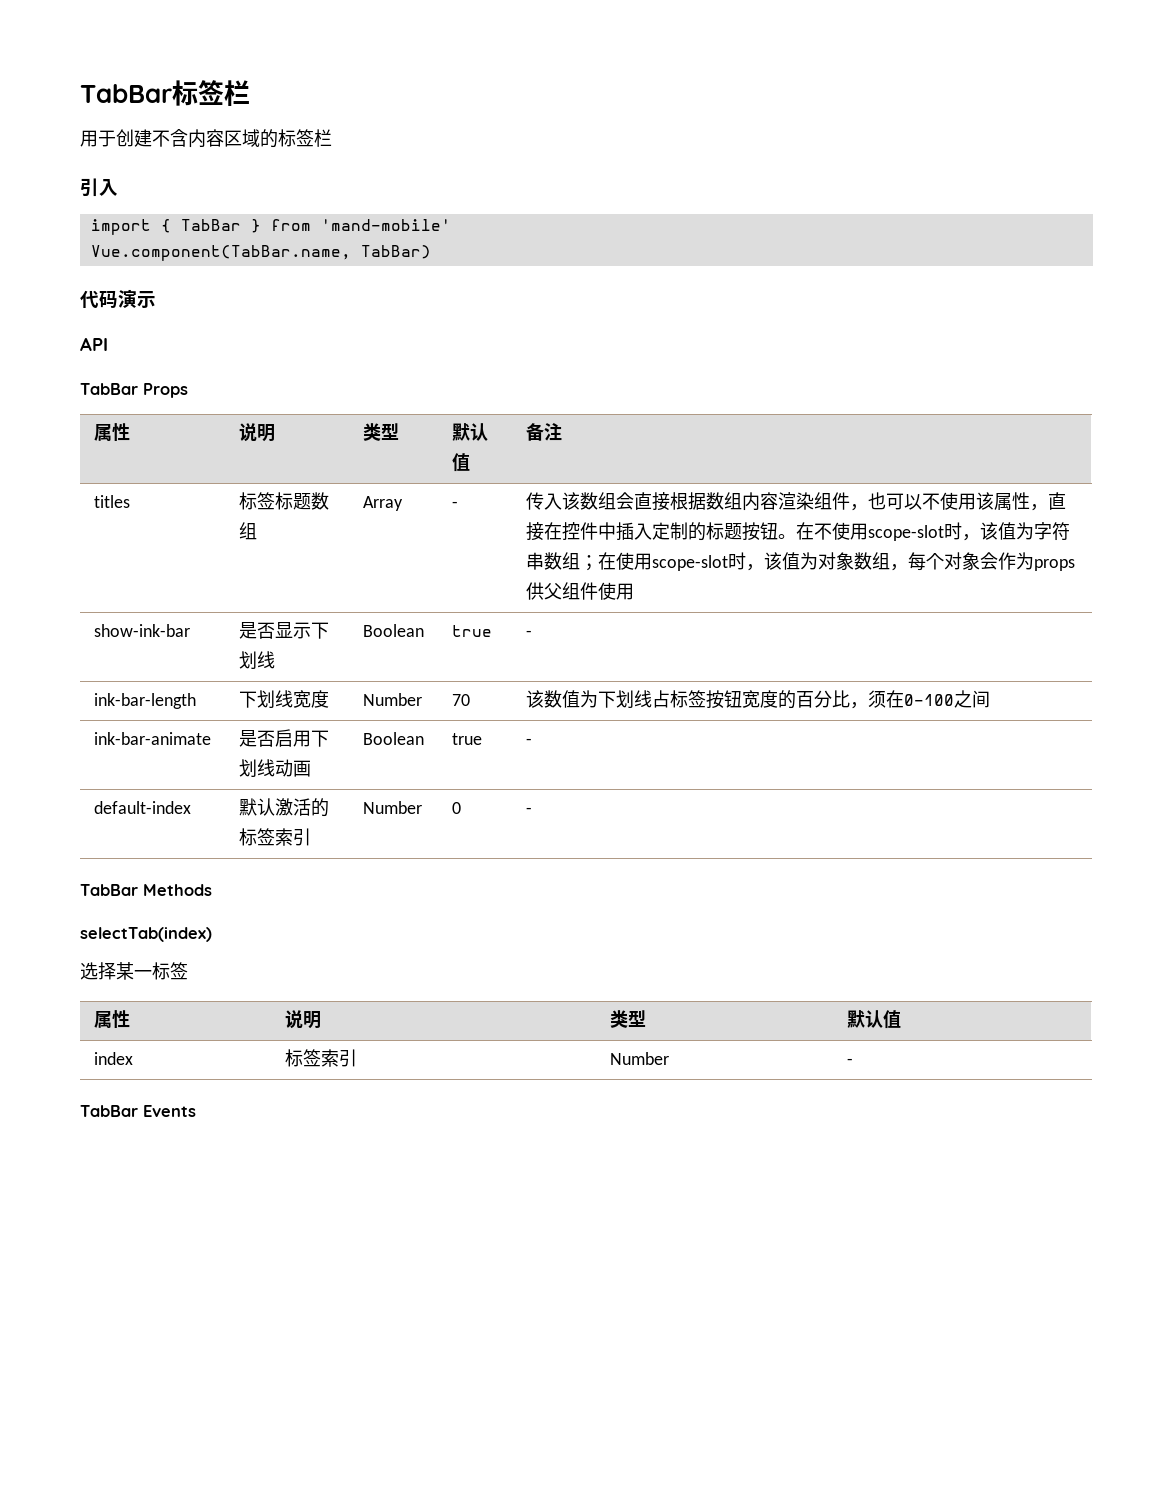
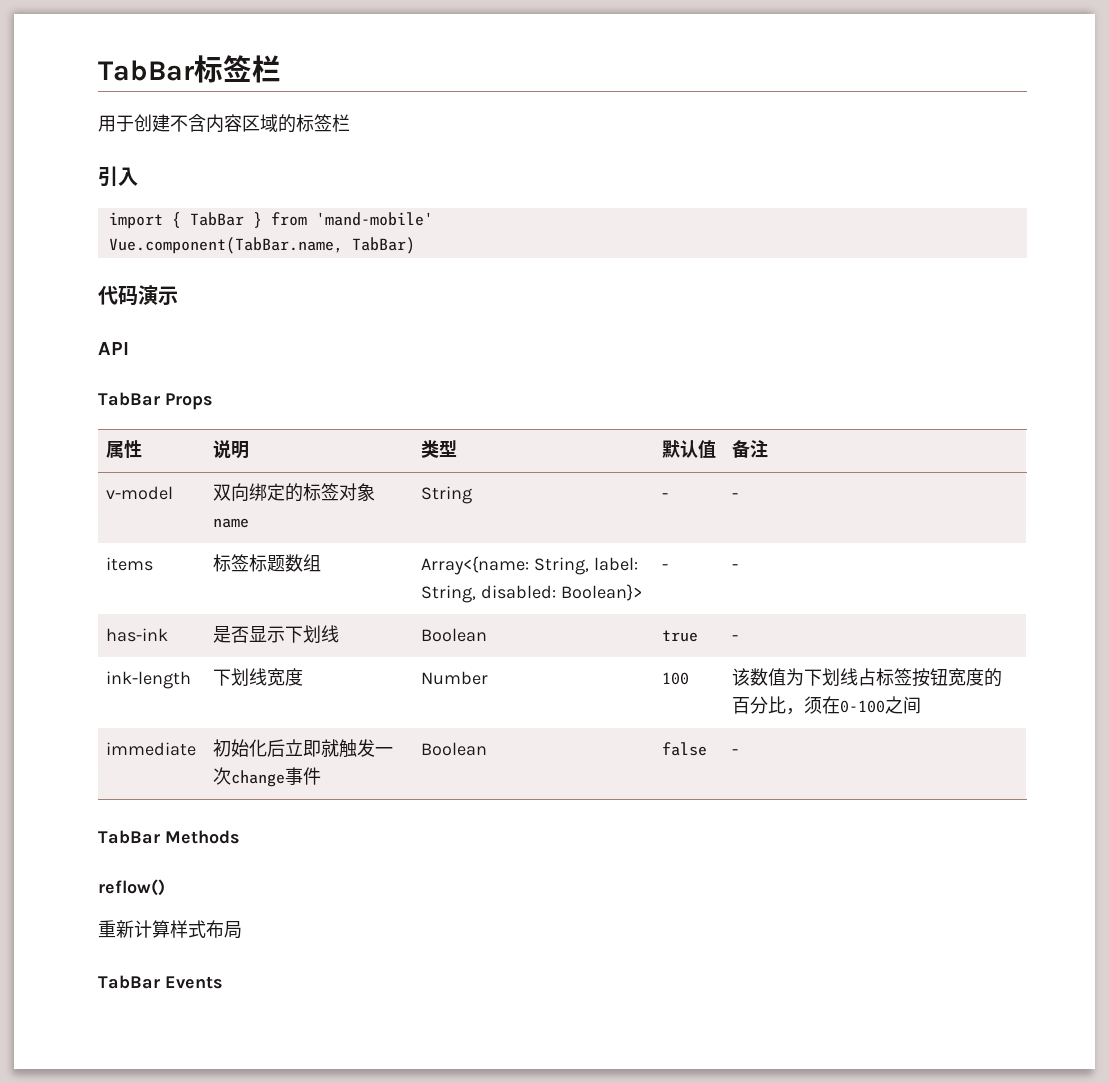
[93,495,130,508] [238,492,329,510] [238,522,257,540] [362,496,403,511] [451,501,458,508] [525,492,1066,511] [525,522,1070,541] [525,552,1075,571] [525,582,634,600] [93,624,190,637] titles | 标签标题数组 | Array | - | 传入该数组会直接根据数组内容渲染组件，也可以不使用该属性，直接在控件中插入定制的标题按钮。在不使用scope-slot时，该值为字符串数组；在使用scope-slot时，该值为对象数组，每个对象会作为props供父组件使用 // show-ink-bar -> [106,486,174,500] [213,483,376,502] [213,518,250,528] [421,486,473,504] [662,493,669,499] [732,493,739,499] [106,557,154,571] [213,554,322,572] [421,556,639,575] [421,584,643,603] [662,564,669,570] [732,564,739,570] [106,628,169,642] v-model | 双向绑定的标签对象name | String | - | - // items | 标签标题数组 | Array<{name: String, label: String, disabled: Boolean}> | - | - // has-ink
[93,693,196,709] ink-bar-length -> [106,671,192,689] ink-length
[451,694,470,706] 70 -> [662,672,690,685] 100
[93,732,211,745] [238,729,329,747] [238,759,311,777] [362,732,424,745] [451,733,482,745] [525,738,532,745] [93,801,191,814] [238,798,329,817] [238,828,311,846] [362,801,422,814] [451,802,461,814] [525,807,532,814] [80,884,212,896] [80,927,212,942] [80,962,188,980] [93,1010,130,1028] [284,1010,321,1029] [609,1010,646,1028] [846,1010,901,1029] [93,1052,133,1065] [284,1049,357,1067] [609,1052,669,1065] [846,1058,853,1065] ink-bar-animate | 是否启用下划线动画 | Boolean | true | - // default-index | 默认激活的标签索引 | Number | 0 | - // TabBar Methods // selectTab(index) // 选择某一标签 // 属性 | 说明 | 类型 | 默认值 // index | 标签索引 | Number | - -> [106,742,197,756] [213,739,394,758] [213,767,322,787] [421,742,488,756] [662,742,708,756] [732,749,739,755] [98,830,240,844] [98,879,165,896] [98,920,242,939] immediate | 初始化后立即就触发一次change事件 | Boolean | false | - // TabBar Methods // reflow() // 重新计算样式布局

